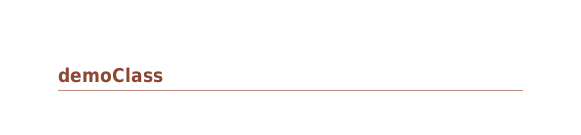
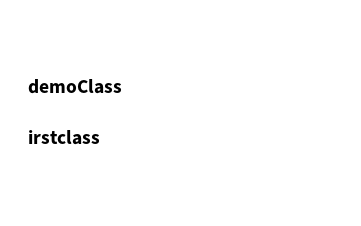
(163, 75) none -> [28,130,100,145] // irstclass

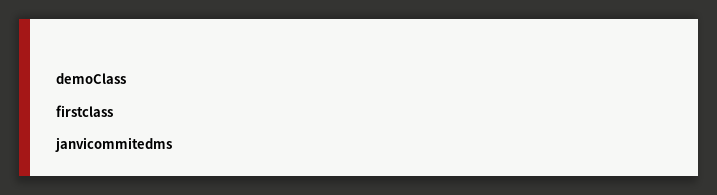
[28,130,100,145] irstclass -> [56,105,113,117] [55,137,172,152] firstclass // janvicommitedms

